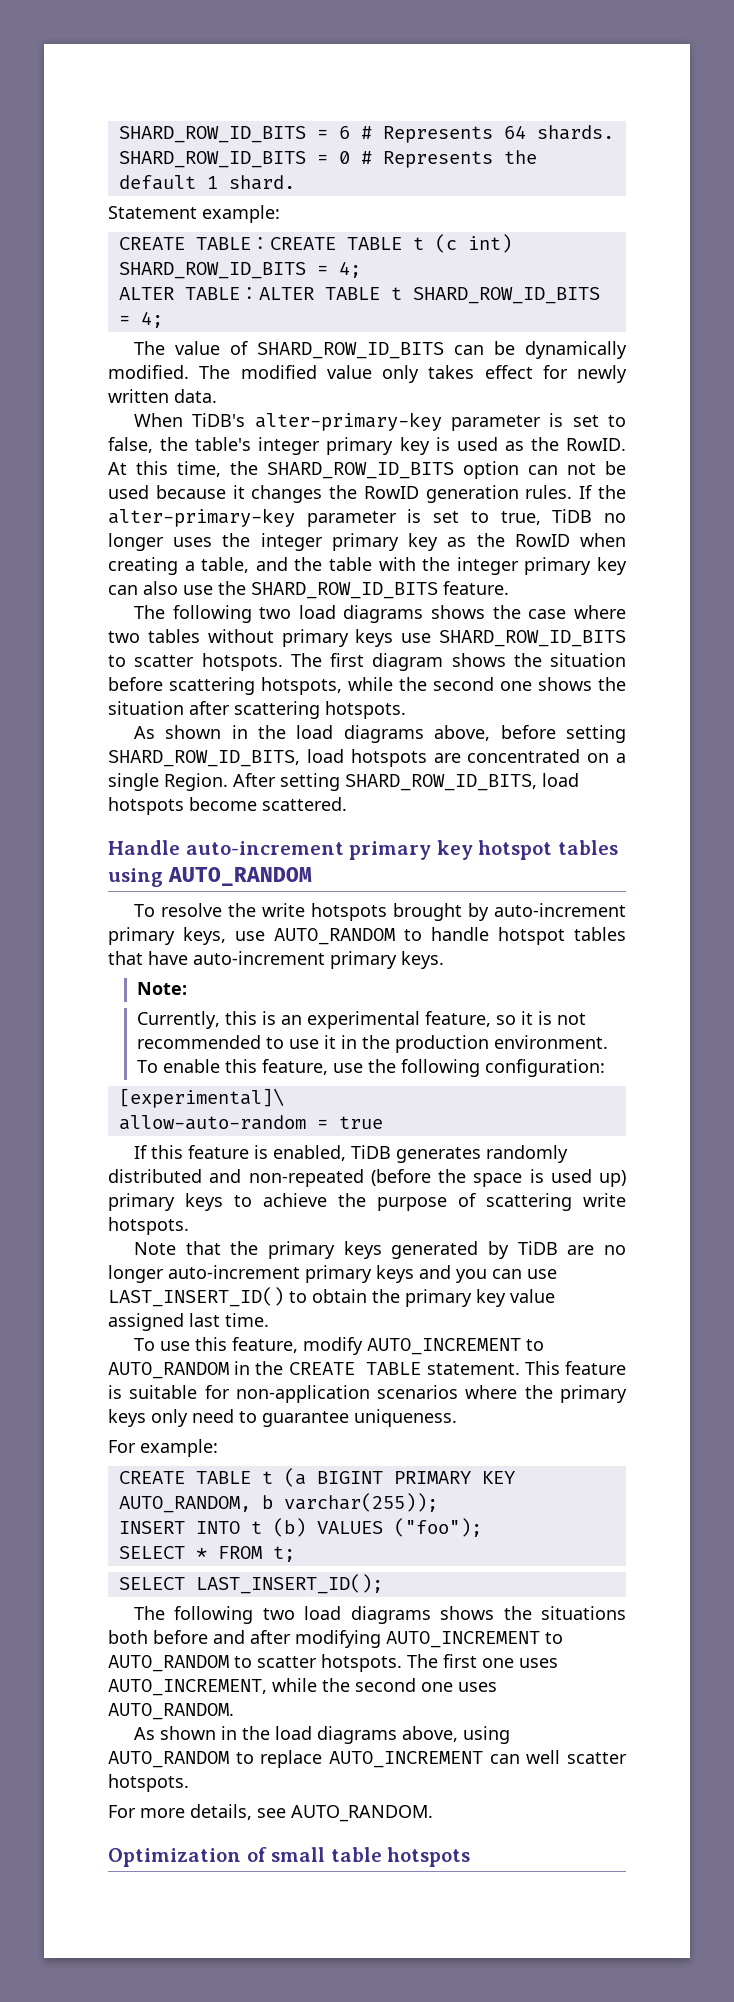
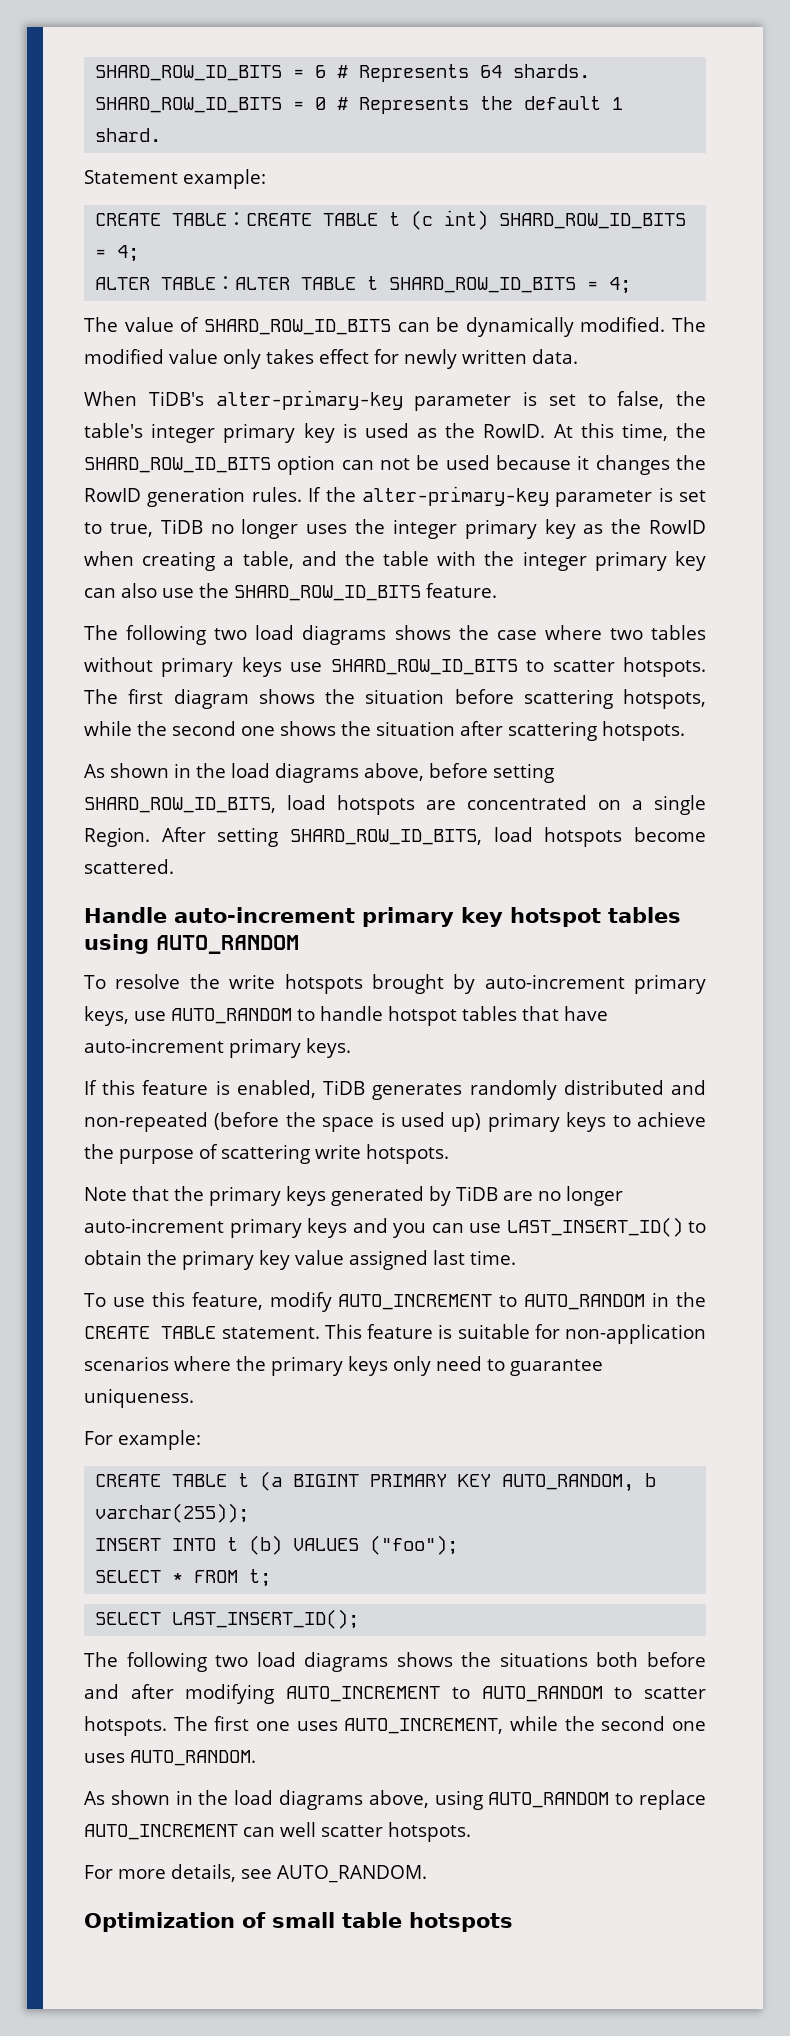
[136,982,187,995] [136,1011,586,1029] [136,1035,608,1053] [136,1059,605,1077] [118,1088,284,1108] [118,1115,383,1130] // Note: // Currently, this is an experimental feature, so it is not recommended to use it in the production environment. To enable this feature, use the following configuration: // [experimental]\ // allow-auto-random = true -> (351, 1048) none

